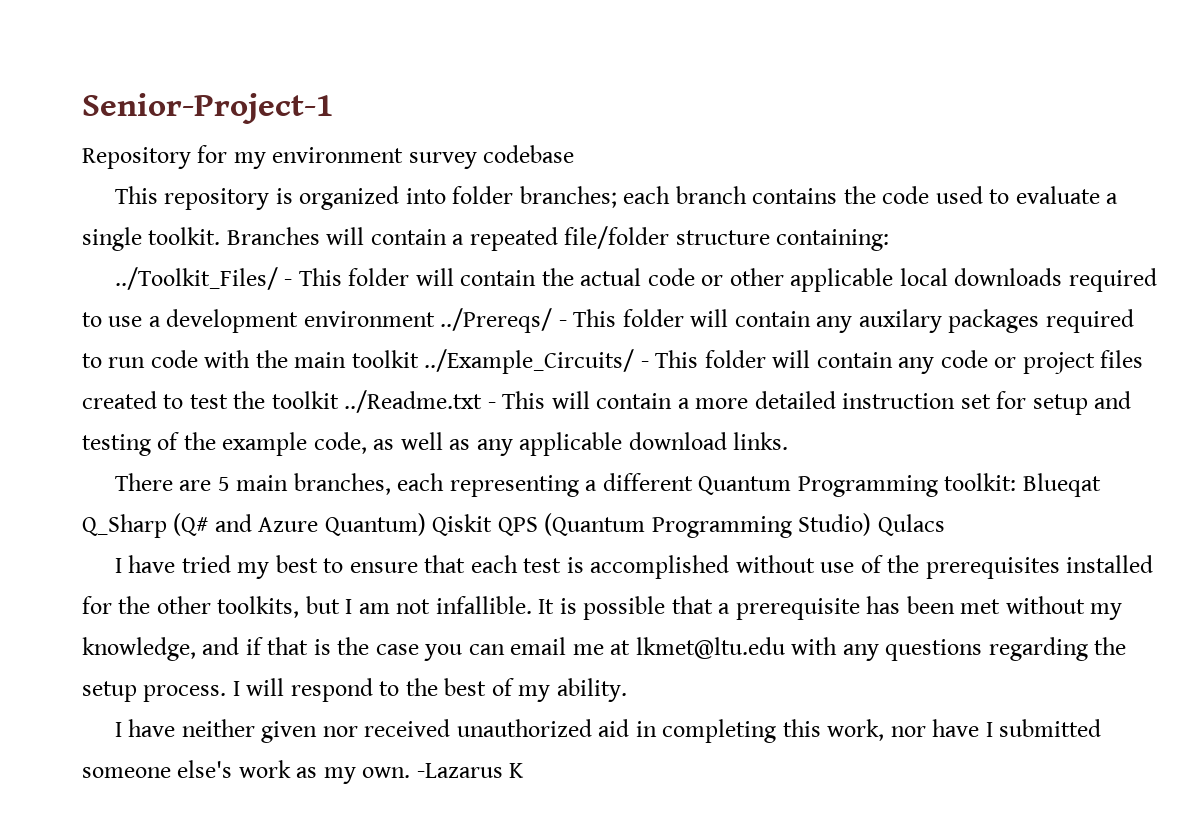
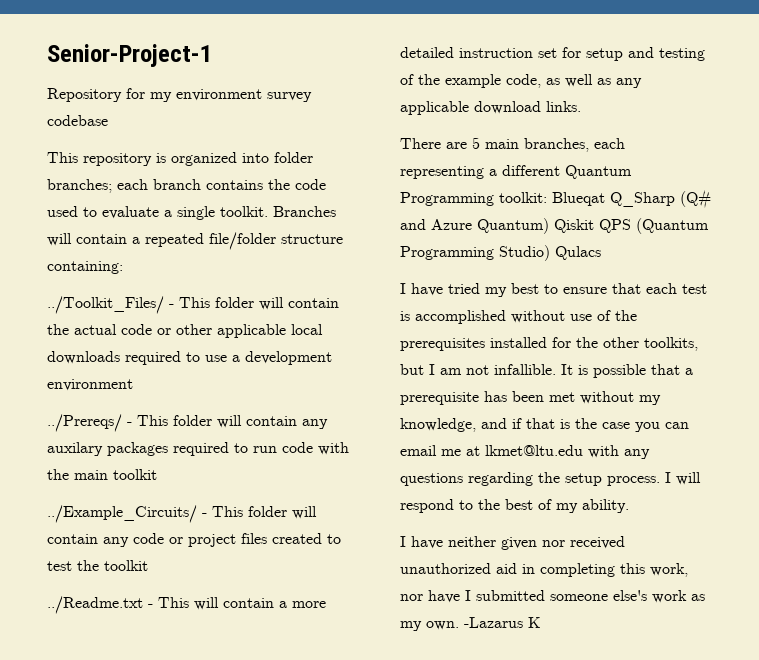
(435, 319) none -> (133, 385) //
(419, 359) none -> (157, 474) //
(339, 400) none -> (148, 565) //

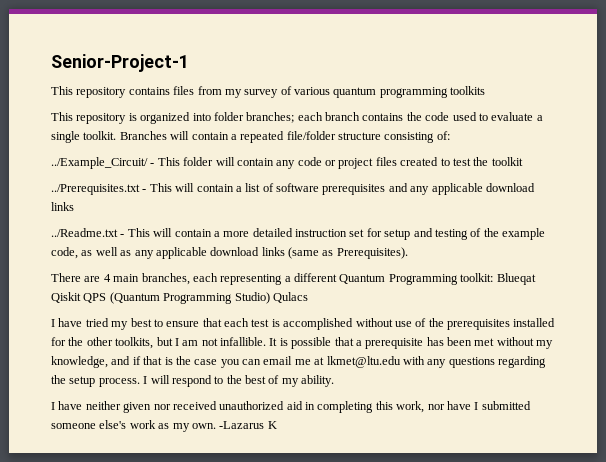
[47,88,312,102] [47,115,108,126] Repository for my environment survey codebase -> [51,86,486,98] This repository contains files from my survey of various quantum programming toolkits
[47,261,123,274] [47,296,339,314] [47,324,323,338] [47,351,332,365] [47,379,133,391] [47,414,328,432] [47,442,349,456] [47,469,157,480] [47,505,197,523] containing: // ../Toolkit_Files/ - This folder will contain the actual code or other applicable local downloads required to use a development environment // ../Prereqs/ - This folder will contain any auxilary packages required to run code with the main toolkit // ../Example_Circuits/ -> [384,131,450,143] [51,157,148,169] consisting of: // ../Example_Circuit/
(148, 565) none -> [51,183,535,195] [51,202,74,211] // ../Prerequisites.txt - This will contain a list of software prerequisites and any applicable download links
[546,101,581,112] links. -> [261,247,408,259] links (same as Prerequisites).
[472,137,480,149] 5 -> [103,274,111,282] 4
[610,189,711,209] [400,218,549,234] Q_Sharp (Q# and Azure Quantum) -> (536, 279) none

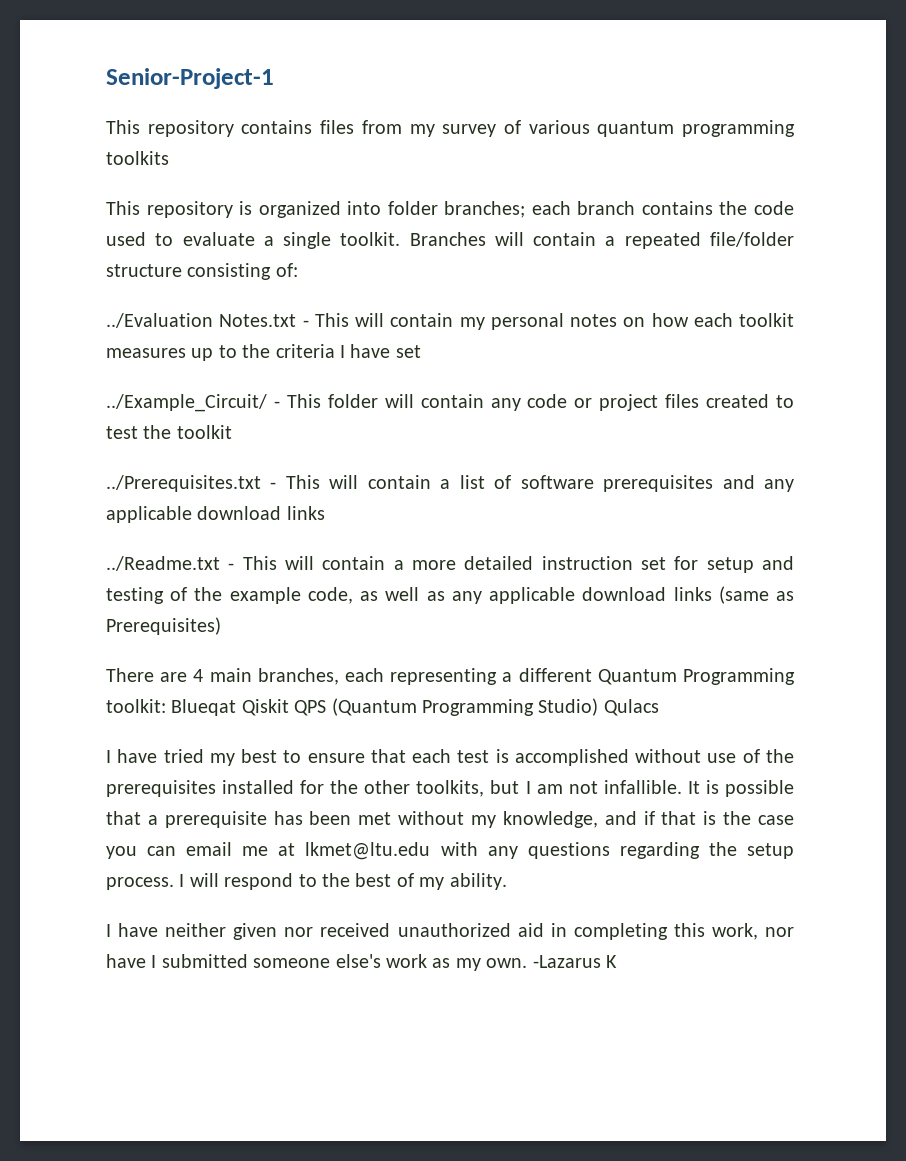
(450, 135) none -> [106,313,794,330] [106,344,421,361] // ../Evaluation Notes.txt - This will contain my personal notes on how each toolkit measures up to the criteria I have set
[336,247,408,259] Prerequisites). -> [106,617,221,635] Prerequisites)

